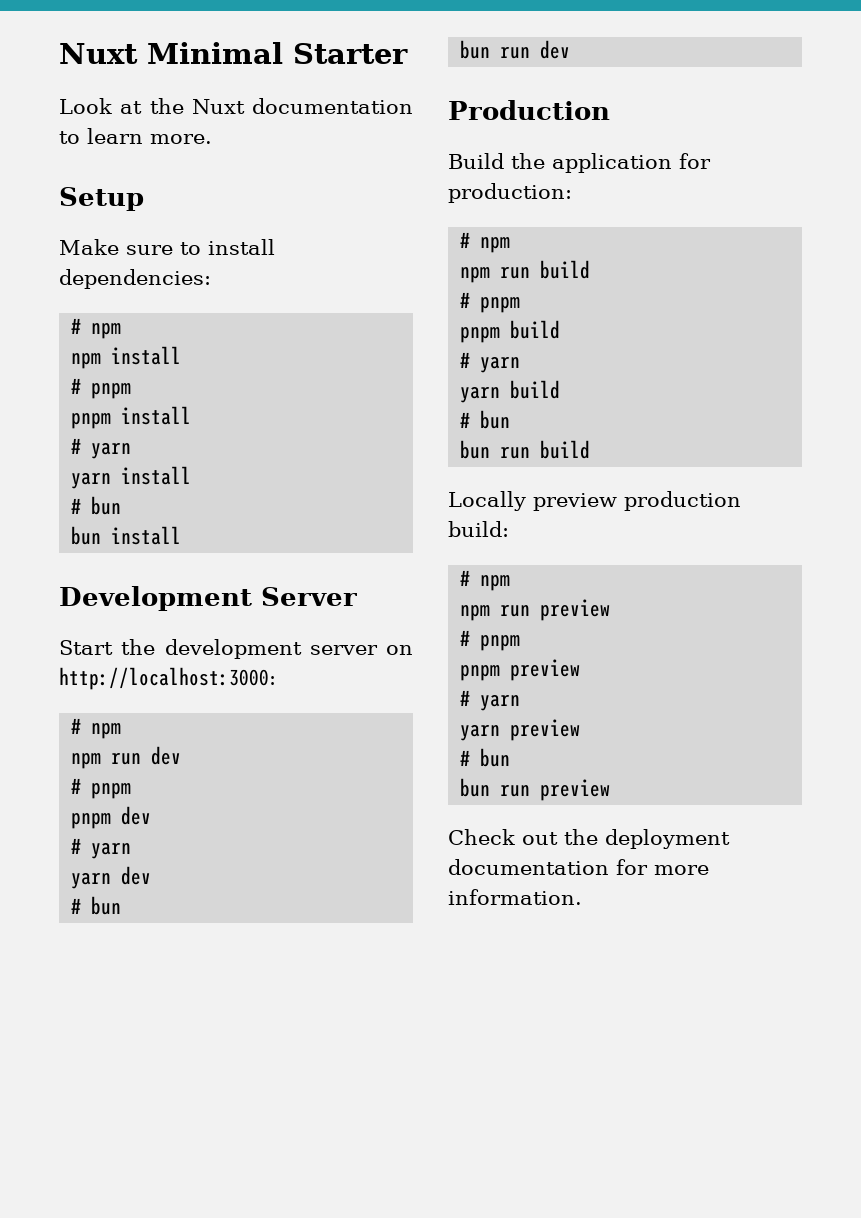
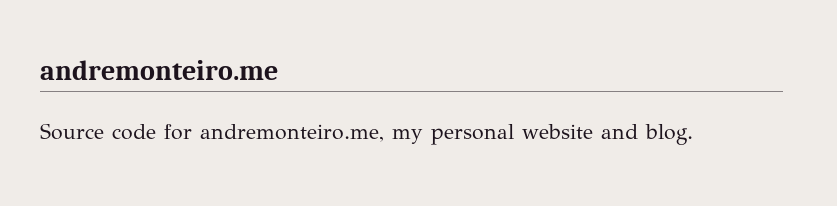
[59,42,408,64] [59,98,413,114] [59,128,212,144] [59,187,144,211] [59,239,275,255] [59,269,211,289] [71,318,122,339] [71,346,182,369] [71,378,132,399] [71,406,192,429] [71,438,132,459] [71,466,192,489] [71,496,122,515] [71,526,182,545] [59,586,357,611] [59,639,413,659] [59,667,276,690] [71,718,122,739] [71,746,182,769] [71,778,132,799] [71,806,152,829] [71,838,132,859] [71,866,152,889] [71,896,122,915] [460,40,571,59] [448,100,610,120] [448,153,711,173] [448,183,572,203] [460,232,511,253] [460,260,591,283] [460,292,521,313] [460,320,561,343] [460,352,521,373] [460,380,561,403] [460,410,511,429] [460,440,591,459] [448,491,741,511] [448,521,509,537] [460,570,511,591] [460,599,611,621] [460,630,521,651] [460,659,581,681] [460,690,521,711] [460,719,581,741] [460,748,511,767] [460,778,611,801] [448,829,730,849] [448,859,709,875] [448,889,582,905] Nuxt Minimal Starter // Look at the Nuxt documentation to learn more. // Setup // Make sure to install dependencies: // # npm // npm install // # pnpm // pnpm install // # yarn // yarn install // # bun // bun install // Development Server // Start the development server on http://localhost:3000: // # npm // npm run dev // # pnpm // pnpm dev // # yarn // yarn dev // # bun // bun run dev // Production // Build the application for production: // # npm // npm run build // # pnpm // pnpm build // # yarn // yarn build // # bun // bun run build // Locally preview production build: // # npm // npm run preview // # pnpm // pnpm preview // # yarn // yarn preview // # bun // bun run preview // Check out the deployment documentation for more information. -> [40,60,278,80] [40,123,693,145] andremonteiro.me // Source code for andremonteiro.me, my personal website and blog.

